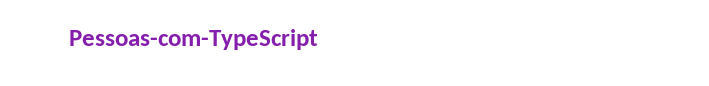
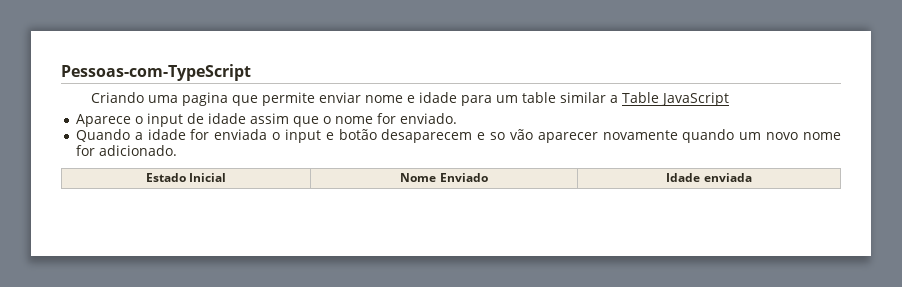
(318, 39) none -> [91,92,730,106] [75,113,457,127] [75,129,841,143] [75,145,177,156] [145,173,227,182] [400,173,488,182] [666,173,752,182] // Criando uma pagina que permite enviar nome e idade para um table similar a Table JavaScript // Aparece o input de idade assim que o nome for enviado. // Quando a idade for enviada o input e botão desaparecem e so vão aparecer novamente quando um novo nome for adicionado. // Estado Inicial | Nome Enviado | Idade enviada

